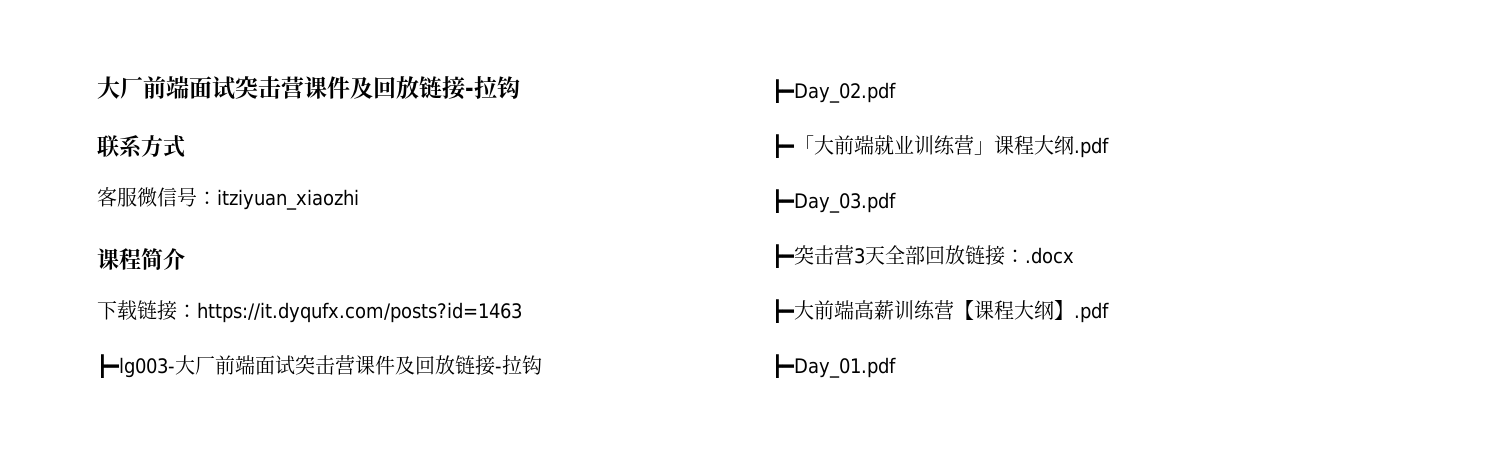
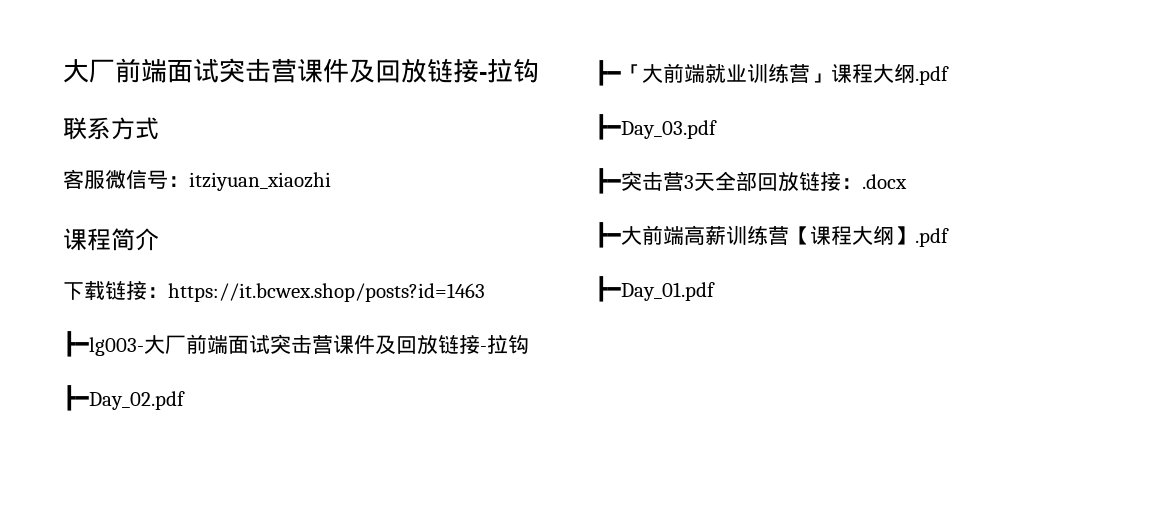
[197,302,522,323] https://it.dyqufx.com/posts?id=1463 -> [168,283,485,302] https://it.bcwex.shop/posts?id=1463

